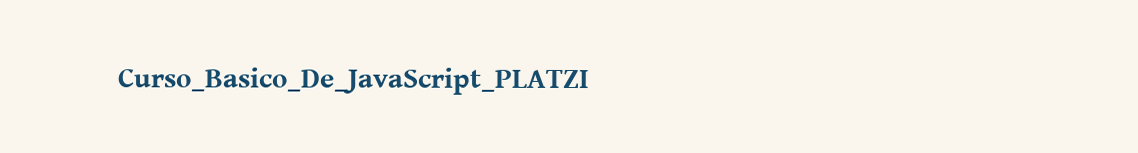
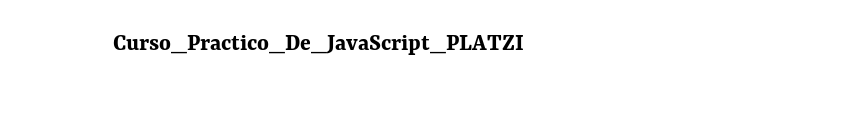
[117,67,590,96] Curso_Basico_De_JavaScript_PLATZI -> [113,35,524,55] Curso_Practico_De_JavaScript_PLATZI

